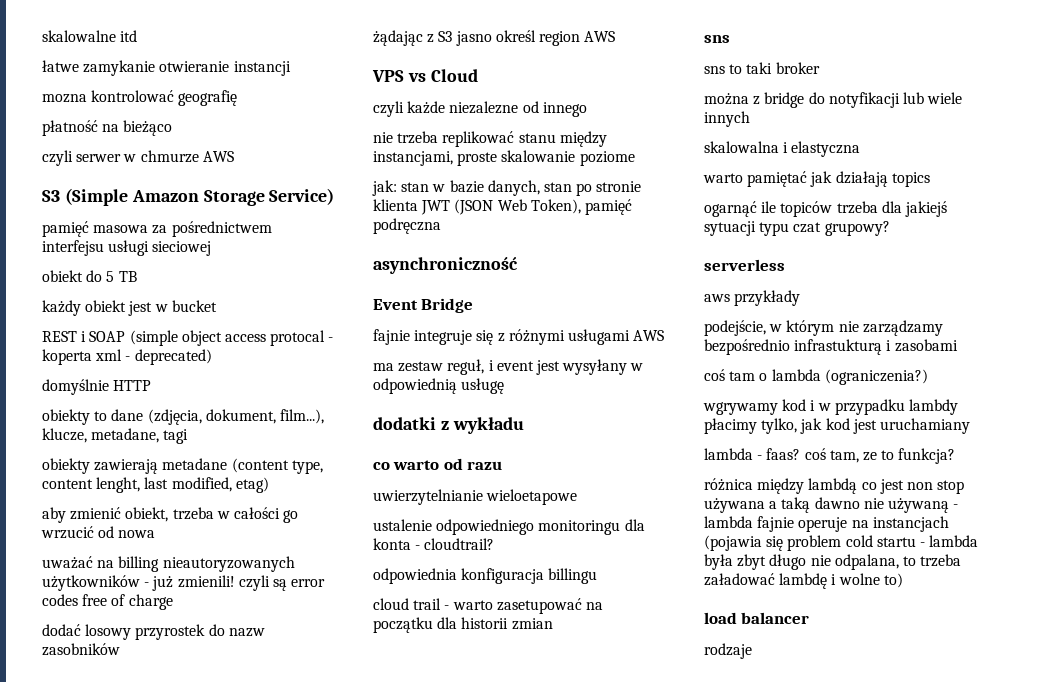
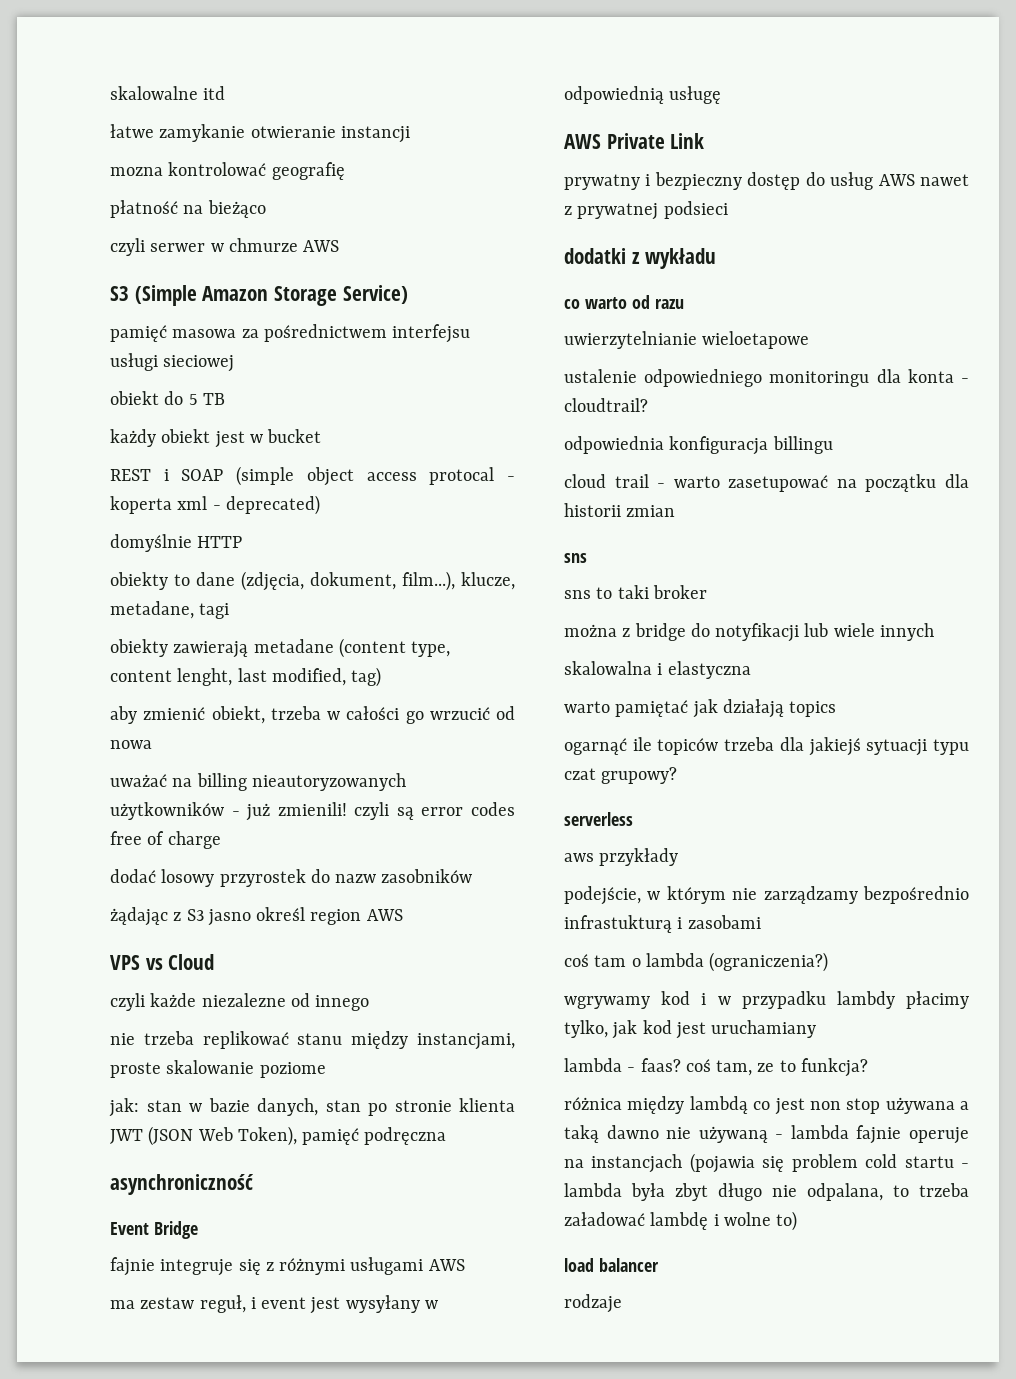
[235,477,269,493] etag) -> [351,667,382,687] tag)
(505, 386) none -> [564,133,705,149] [564,172,969,190] [564,201,728,220] // AWS Private Link // prywatny i bezpieczny dostęp do usług AWS nawet z prywatnej podsieci

